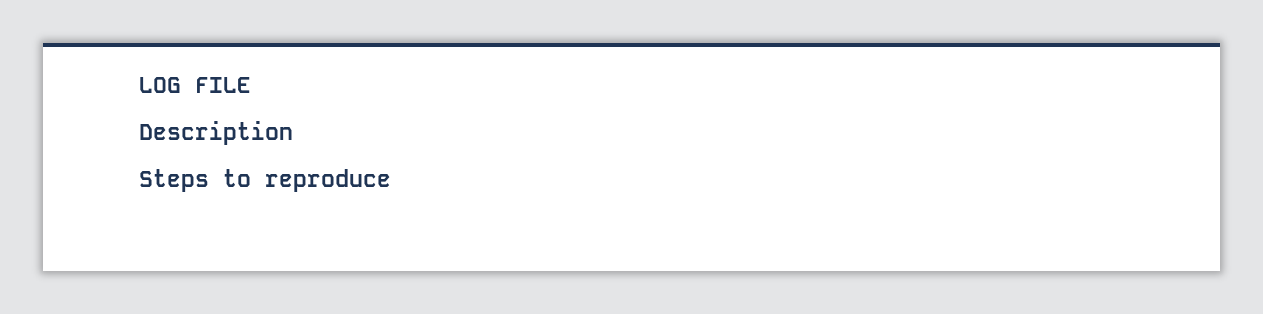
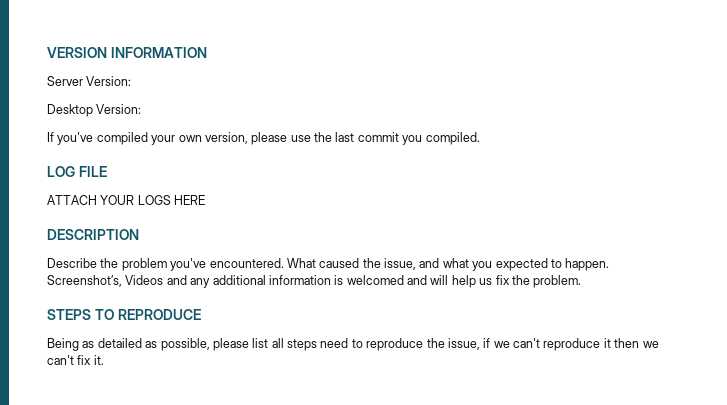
[139,77,251,93] [139,121,293,145] [139,169,391,192] LOG FILE // Description // Steps to reproduce -> [47,47,207,58] [47,76,132,86] [47,104,142,117] [47,132,480,145] [47,166,107,177] [47,195,206,205] [47,229,139,240] [47,258,610,271] [47,275,582,288] [47,309,201,320] [47,338,659,351] [47,355,104,365] VERSION INFORMATION // Server Version: // Desktop Version: // If you've compiled your own version, please use the last commit you compiled. // LOG FILE // ATTACH YOUR LOGS HERE // DESCRIPTION // Describe the problem you've encountered. What caused the issue, and what you expected to happen. Screenshot’s, Videos and any additional information is welcomed and will help us fix the problem. // STEPS TO REPRODUCE // Being as detailed as possible, please list all steps need to reproduce the issue, if we can't reproduce it then we can't fix it.

